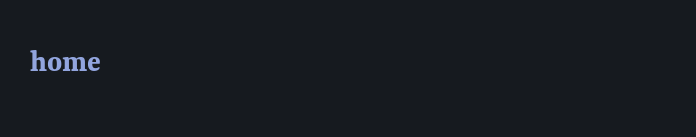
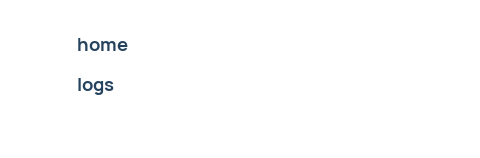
(101, 60) none -> [77,78,114,95] // logs

